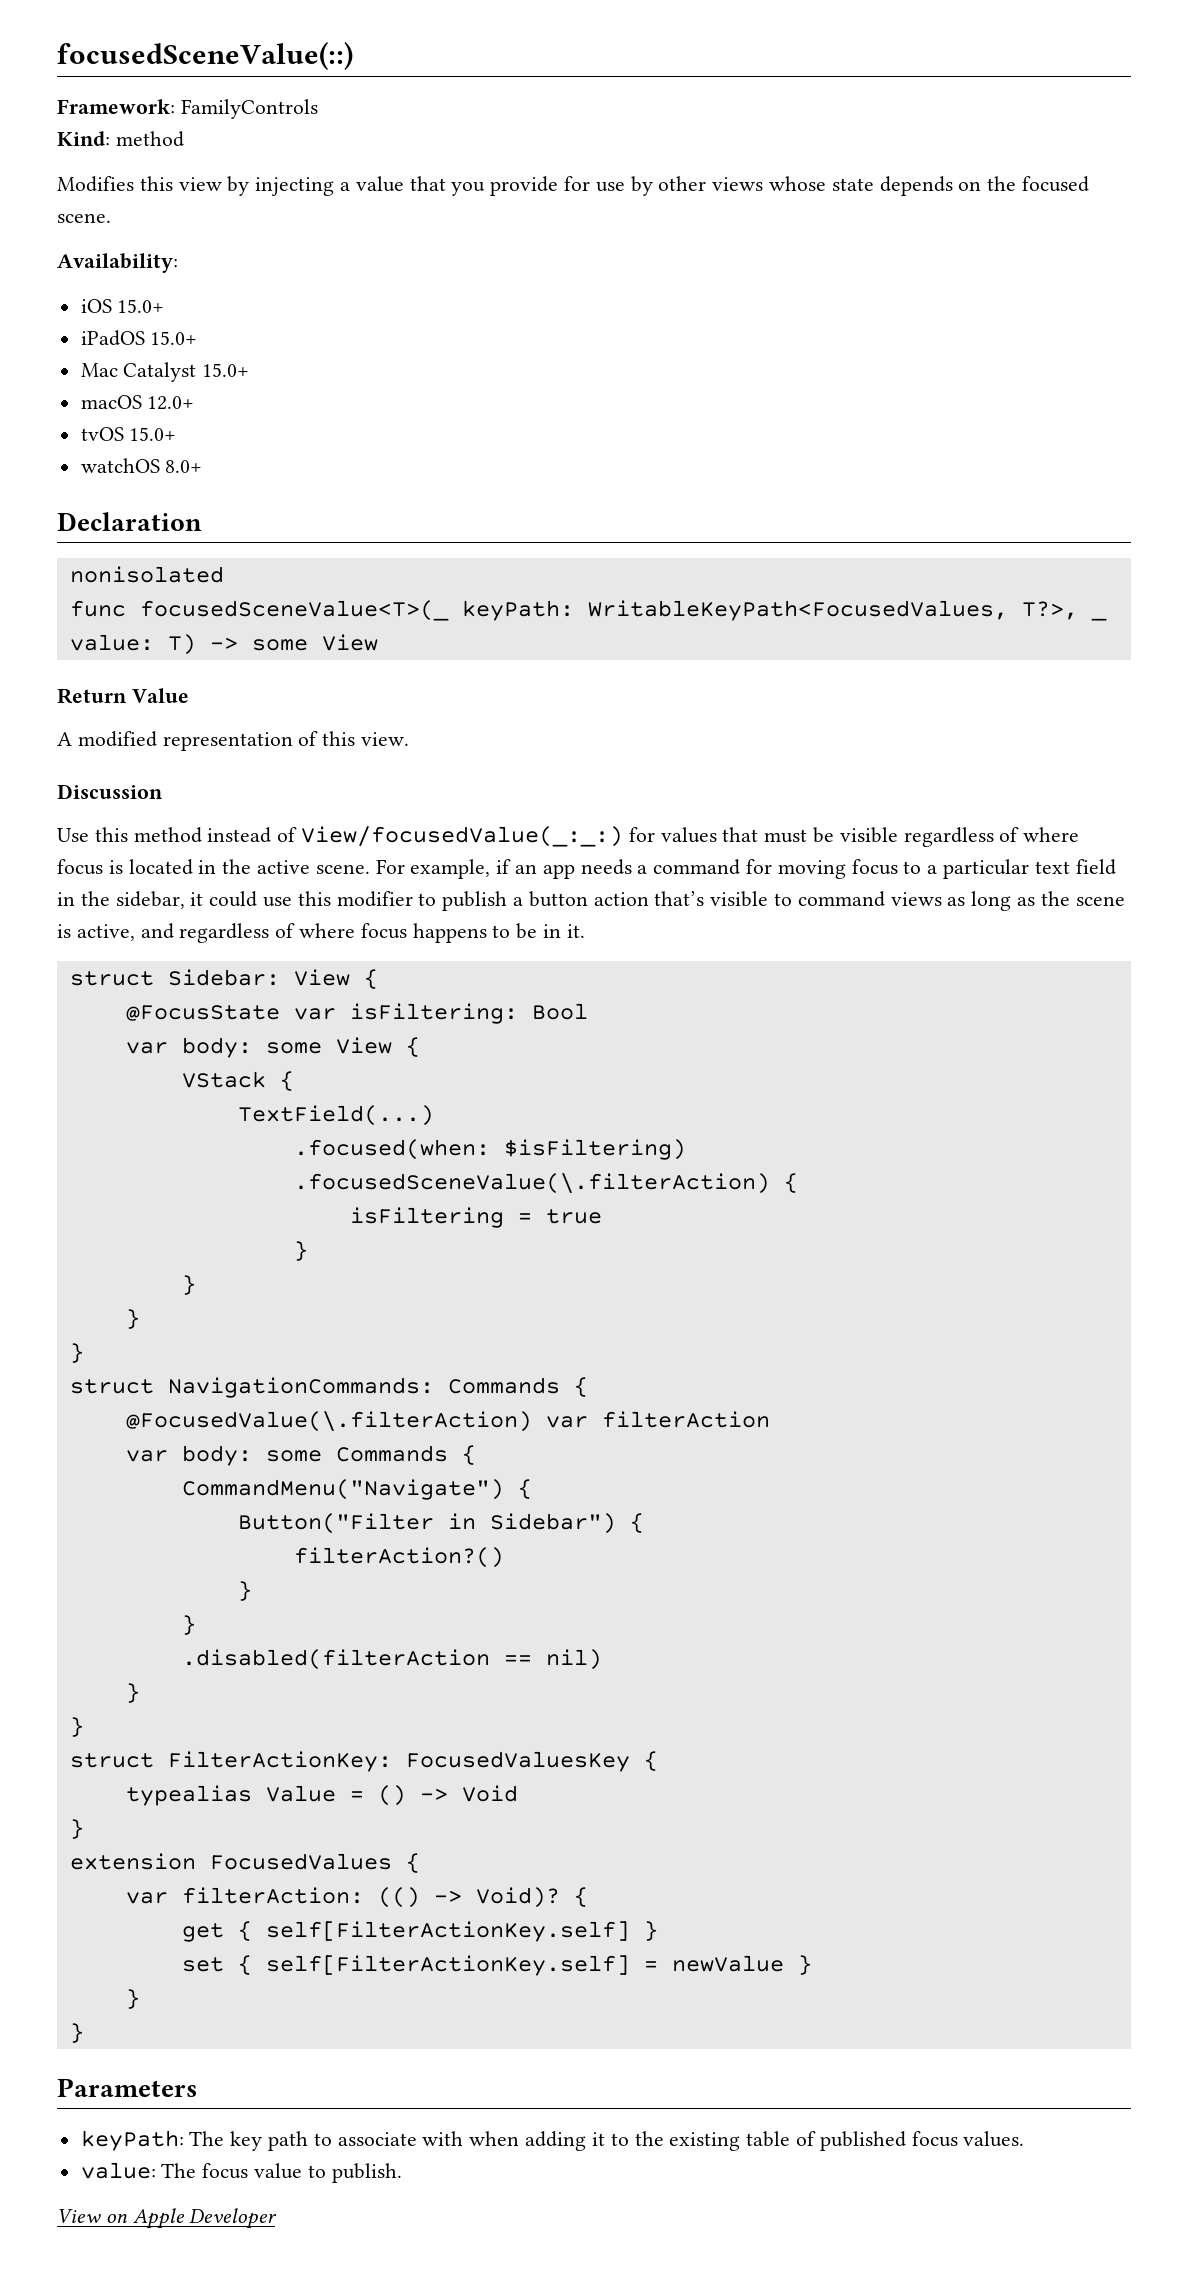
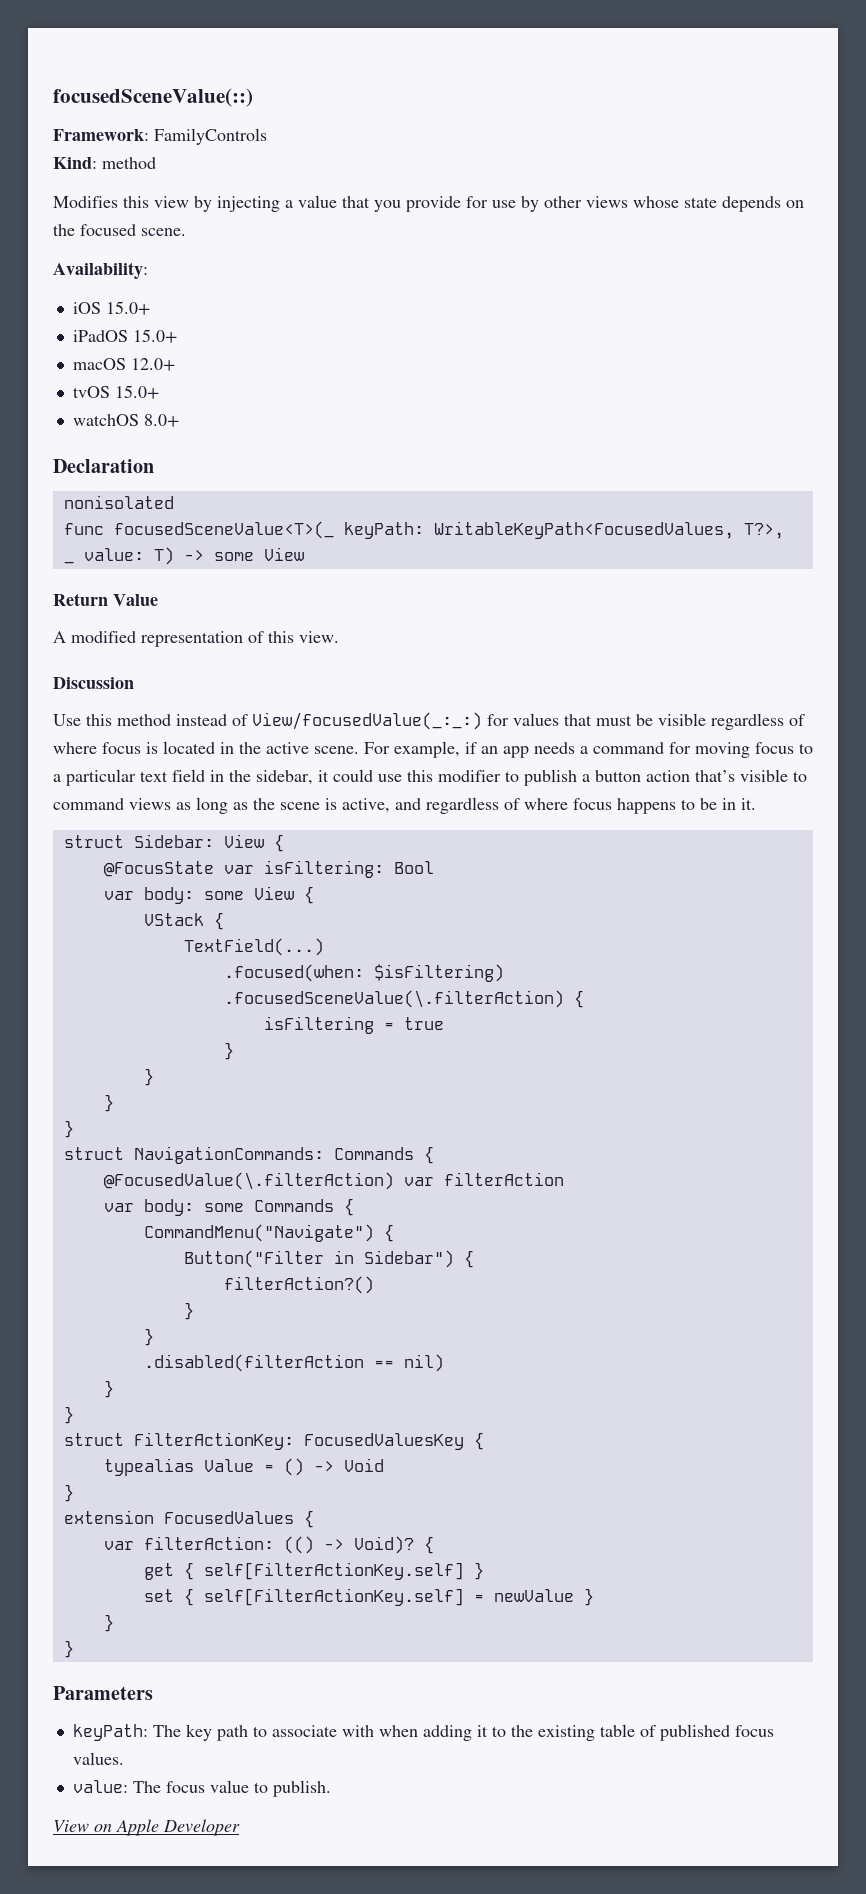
[80,362,250,382] // Mac Catalyst 15.0+ -> (177, 336) none

